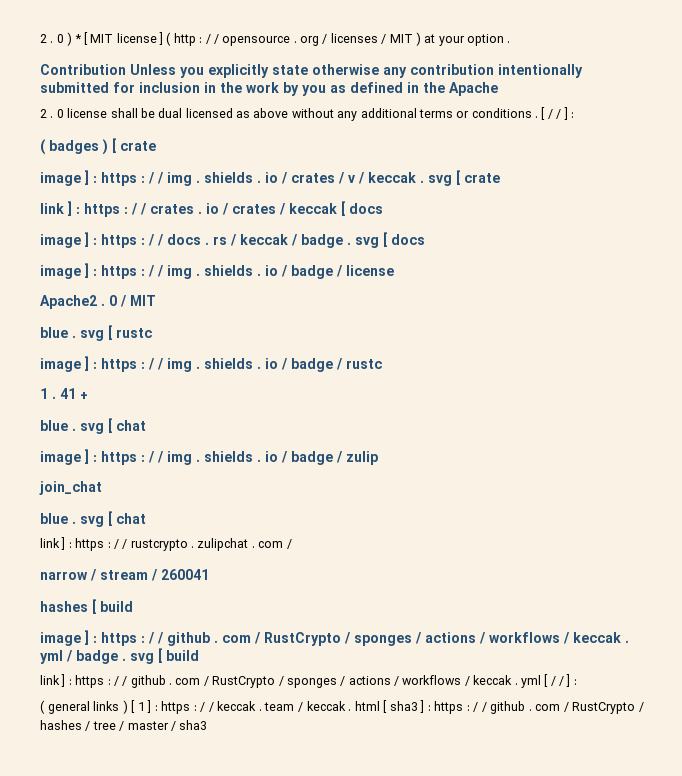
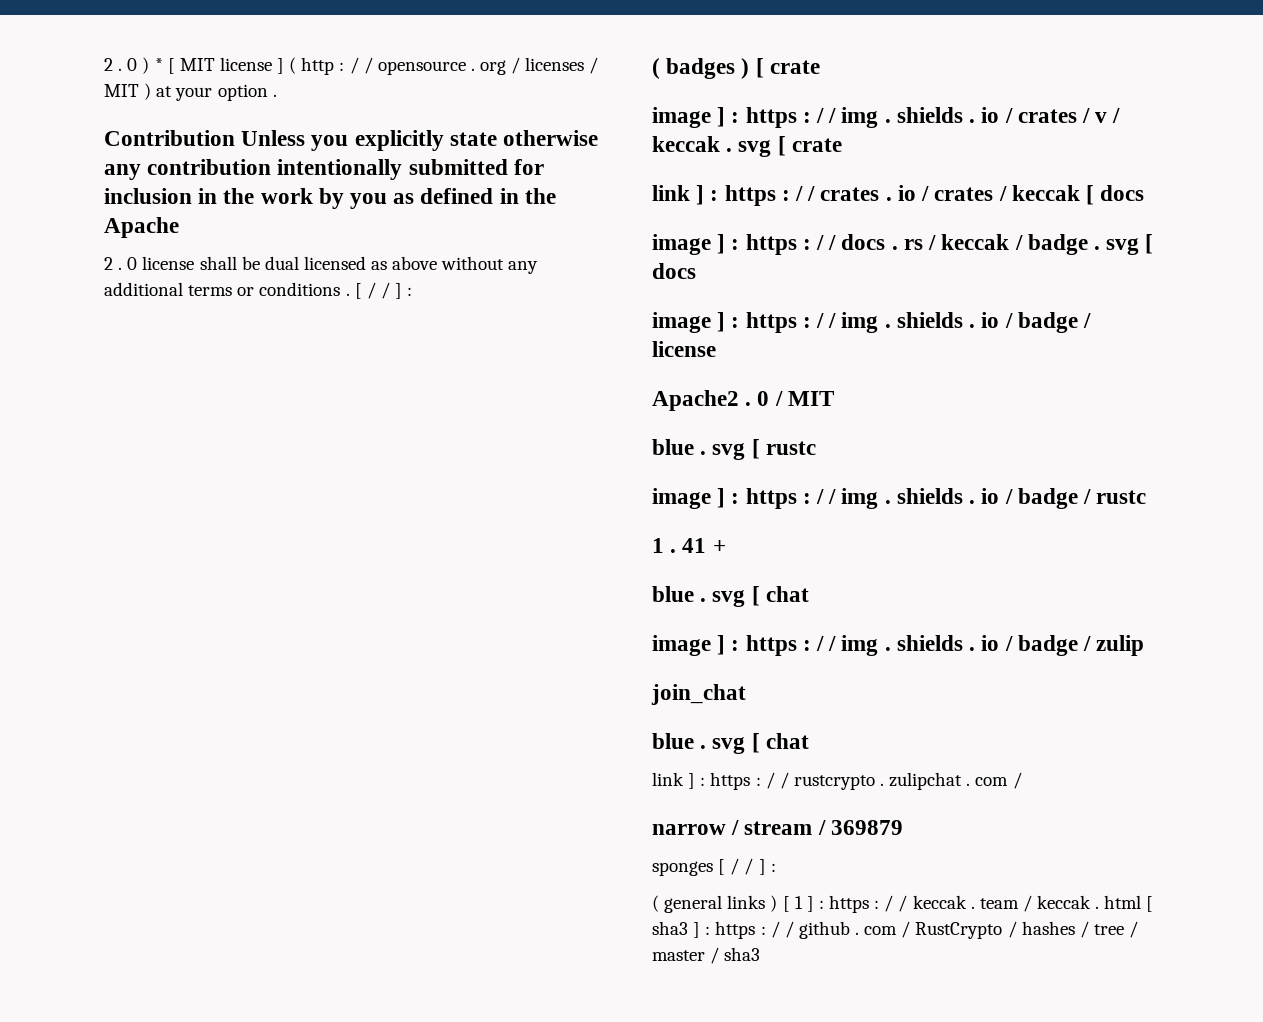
[161,569,209,580] [40,599,133,614] [40,630,629,646] [40,648,199,664] [40,674,541,688] 260041 // hashes [ build // image ] : https : / / github . com / RustCrypto / sponges / actions / workflows / keccak . yml / badge . svg [ build // link ] : https : / / github . com / RustCrypto / sponges / actions / workflows / keccak . yml -> [830,820,903,835] [652,861,713,876] 369879 // sponges

